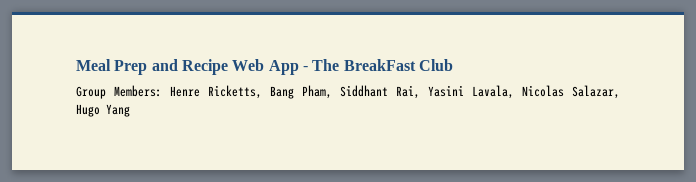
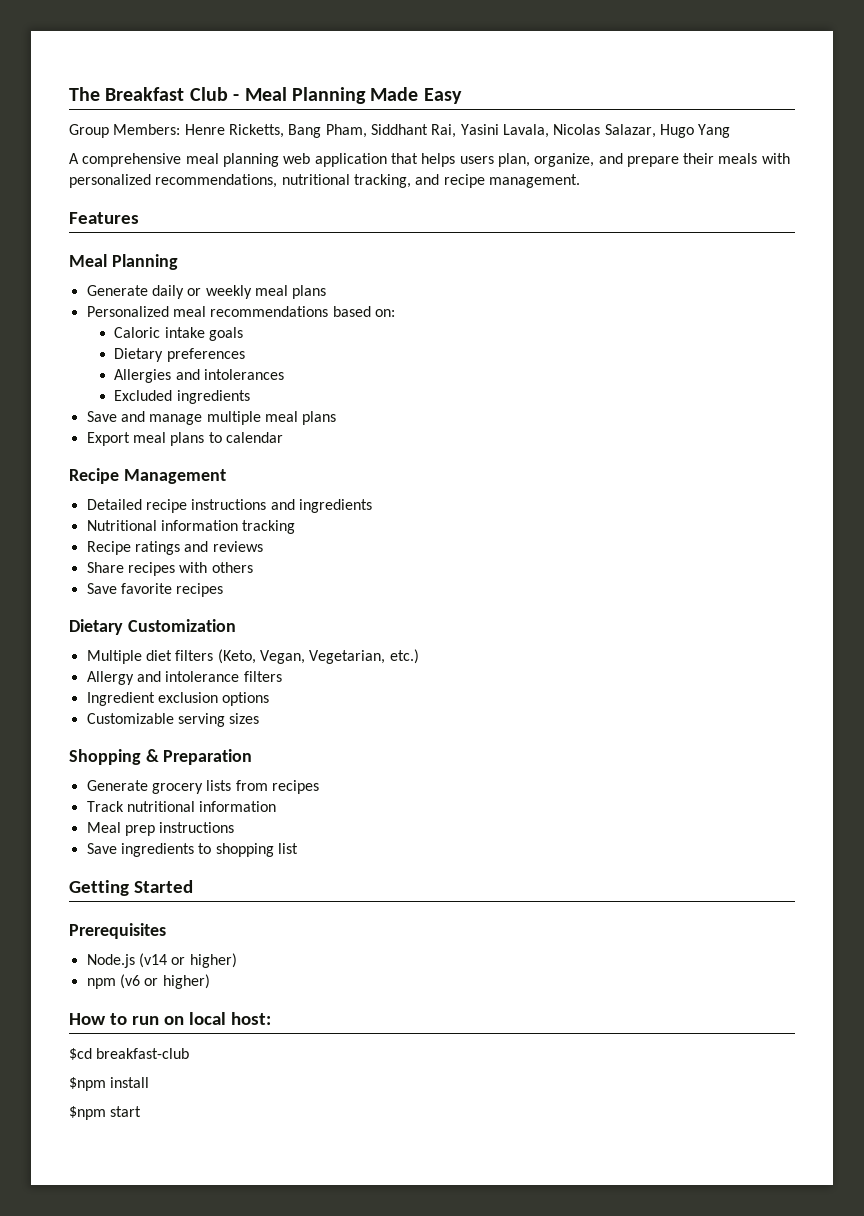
[76,59,453,75] Meal Prep and Recipe Web App - The BreakFast Club -> [69,87,462,104] The Breakfast Club - Meal Planning Made Easy
(130, 110) none -> [69,153,790,167] [69,174,580,188] [69,212,139,224] [69,254,178,270] [86,285,327,299] [86,306,395,317] [114,327,243,341] [114,348,245,362] [114,369,284,383] [114,390,250,404] [86,411,337,425] [86,432,283,446] [69,468,226,484] [86,499,372,513] [86,520,296,534] [86,541,263,555] [86,562,253,576] [86,583,224,597] [69,619,236,635] [86,649,419,664] [86,671,282,685] [86,692,270,706] [86,713,260,727] [69,749,253,765] [86,780,319,794] [86,801,277,812] [86,822,235,836] [86,843,298,857] [69,880,193,896] [69,923,166,939] [86,953,237,968] [86,974,210,989] [69,1012,271,1025] [69,1048,190,1060] [69,1077,150,1091] [69,1106,142,1120] // A comprehensive meal planning web application that helps users plan, organize, and prepare their meals with personalized recommendations, nutritional tracking, and recipe management. // Features // Meal Planning // Generate daily or weekly meal plans // Personalized meal recommendations based on: // Caloric intake goals // Dietary preferences // Allergies and intolerances // Excluded ingredients // Save and manage multiple meal plans // Export meal plans to calendar // Recipe Management // Detailed recipe instructions and ingredients // Nutritional information tracking // Recipe ratings and reviews // Share recipes with others // Save favorite recipes // Dietary Customization // Multiple diet filters (Keto, Vegan, Vegetarian, etc.) // Allergy and intolerance filters // Ingredient exclusion options // Customizable serving sizes // Shopping & Preparation // Generate grocery lists from recipes // Track nutritional information // Meal prep instructions // Save ingredients to shopping list // Getting Started // Prerequisites // Node.js (v14 or higher) // npm (v6 or higher) // How to run on local host: // $cd breakfast-club // $npm install // $npm start

